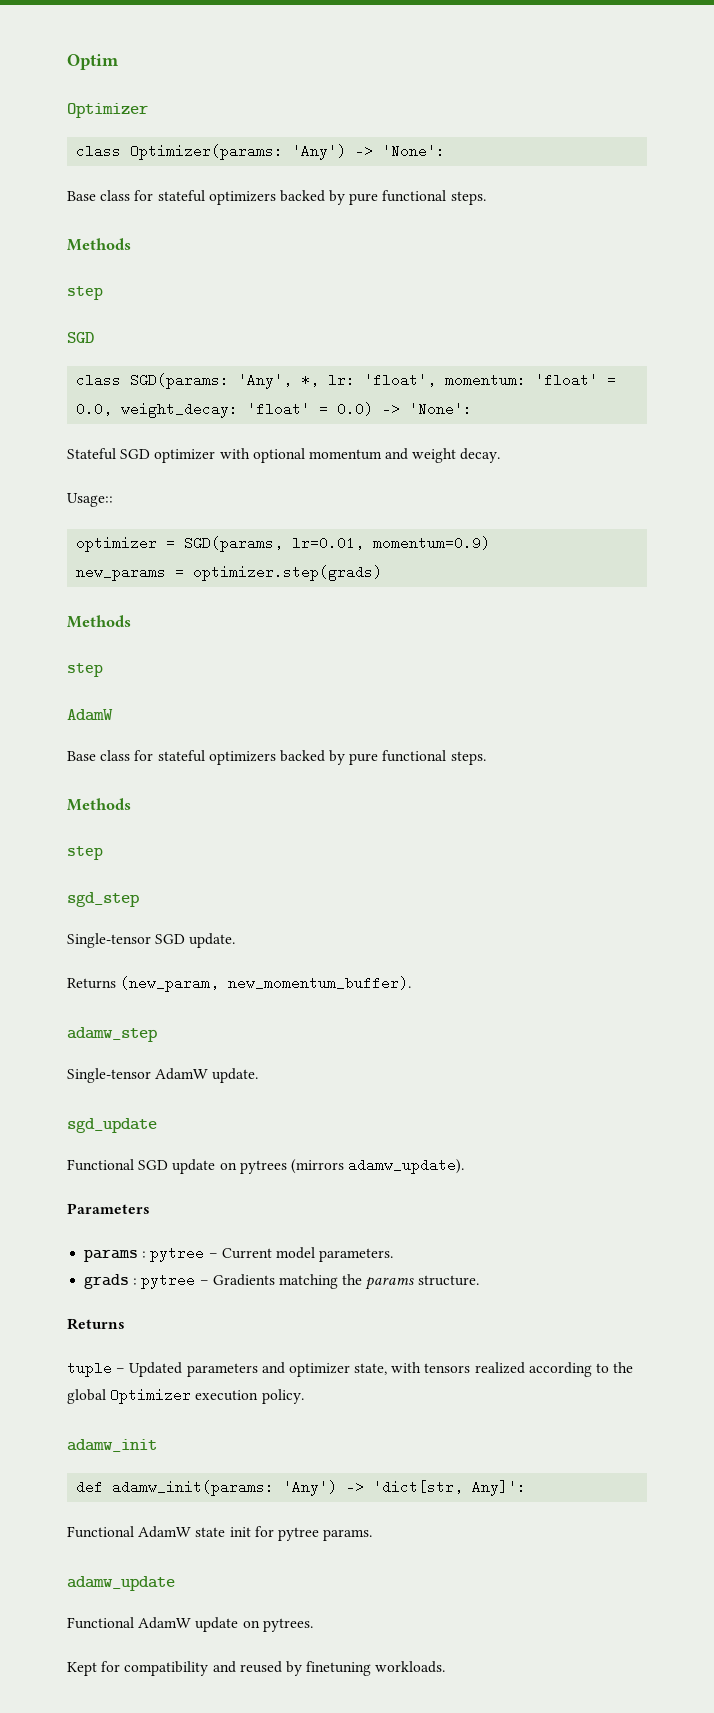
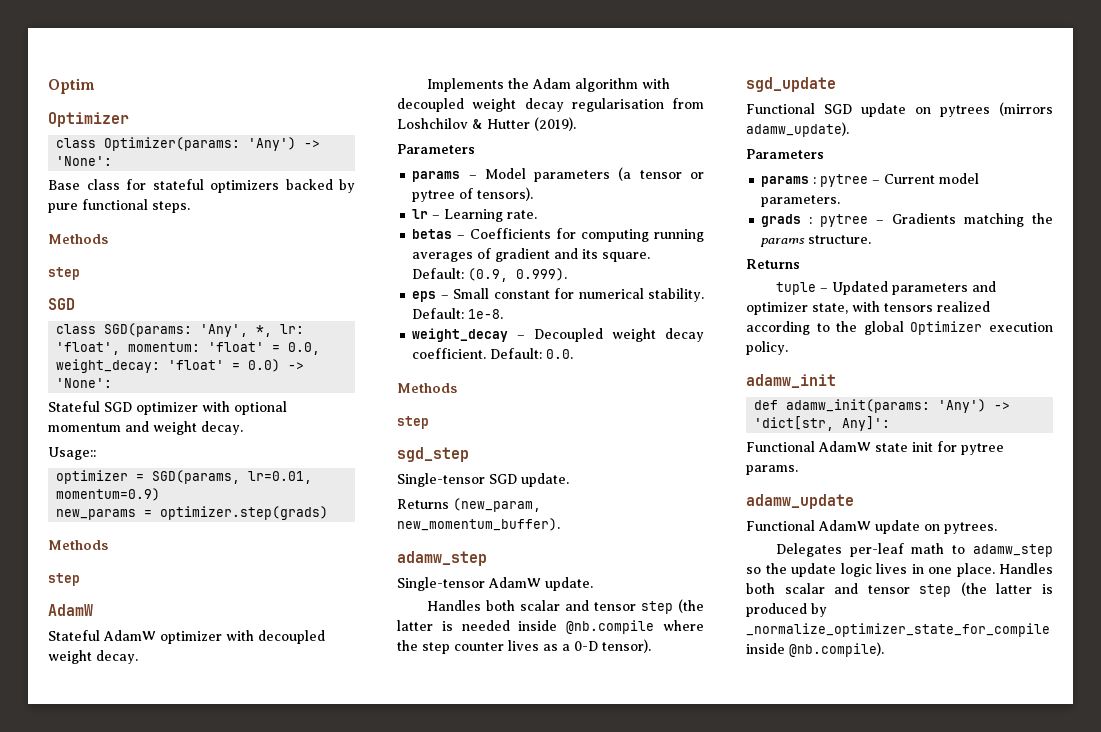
[67,750,486,765] Base class for stateful optimizers backed by pure functional steps. -> [48,630,325,644] [48,650,138,664] [426,78,670,92] [397,98,704,112] [397,117,576,131] [397,144,475,154] [412,167,704,182] [412,187,534,202] [412,209,538,222] [412,228,704,242] [412,248,651,262] [412,268,568,282] [412,288,704,302] [412,308,504,319] [412,328,704,342] [412,348,574,359] Stateful AdamW optimizer with decoupled weight decay. // Implements the Adam algorithm with decoupled weight decay regularisation from Loshchilov & Hutter (2019). // Parameters // params – Model parameters (a tensor or pytree of tensors). // lr – Learning rate. // betas – Coefficients for computing running averages of gradient and its square. Default: (0.9, 0.999). // eps – Small constant for numerical stability. Default: 1e-8. // weight_decay – Decoupled weight decay coefficient. Default: 0.0.
(259, 1075) none -> [426,599,704,614] [397,620,704,634] [397,639,651,654] // Handles both scalar and tensor step (the latter is needed inside @nb.compile where the step counter lives as a 0-D tensor).
[67,1661,446,1676] Kept for compatibility and reused by finetuning workloads. -> [775,543,1053,557] [746,563,1053,577] [746,582,1053,597] [746,603,827,617] [746,623,1050,637] [746,642,884,657] Delegates per-leaf math to adamw_step so the update logic lives in one place. Handles both scalar and tensor step (the latter is produced by _normalize_optimizer_state_for_compile inside @nb.compile).

